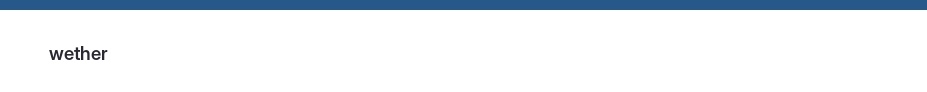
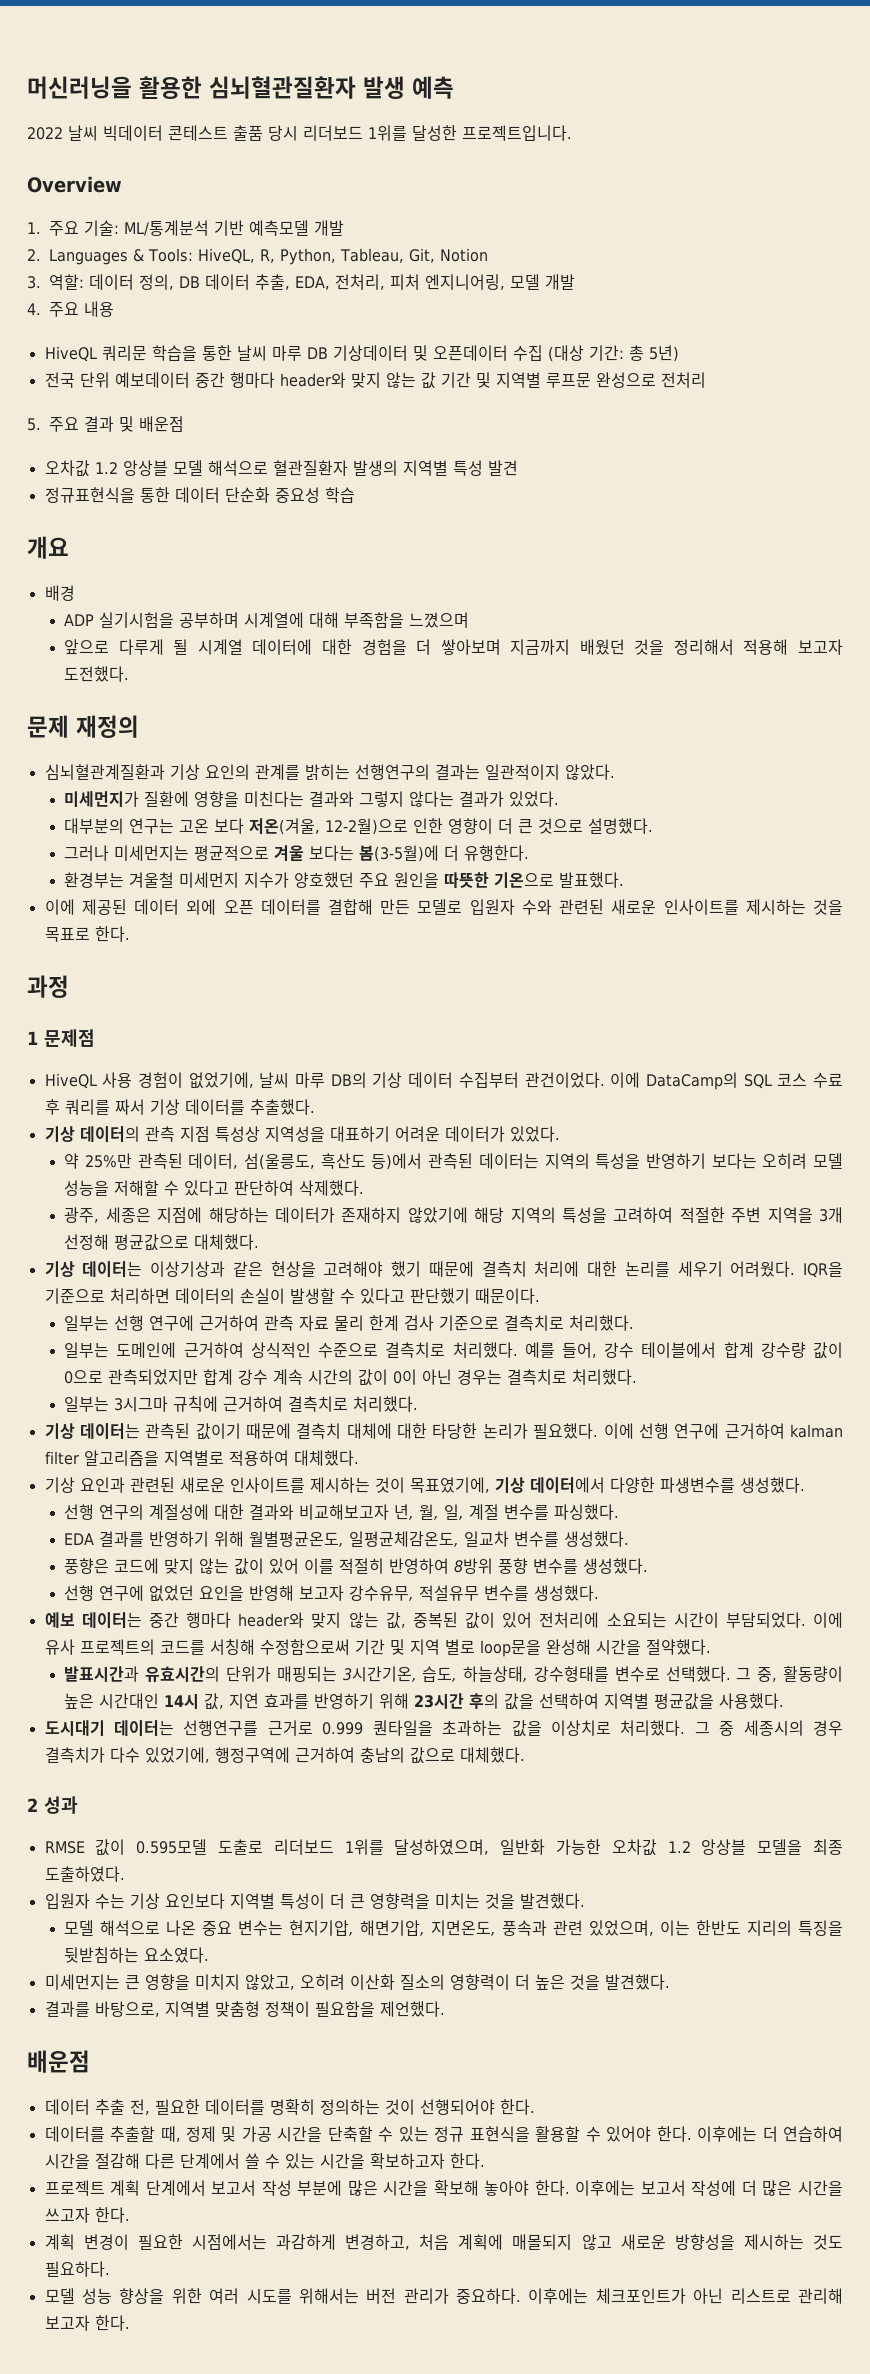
[49,46,108,60] wether -> [27,76,454,99] [27,125,572,141] [27,176,122,193] [27,220,344,236] [27,248,488,265] [27,274,575,290] [27,301,114,317] [44,345,679,362] [44,372,706,389] [27,416,184,432] [44,460,518,477] [44,487,355,503] [27,536,69,559] [44,585,75,601] [64,612,470,628] [64,639,843,655] [64,666,130,682] [27,715,139,738] [44,764,615,781] [64,791,560,807] [64,818,654,835] [64,845,530,862] [64,872,625,888] [44,899,844,915] [44,926,130,942] [27,975,69,998] [27,1029,95,1047] [44,1072,844,1090] [44,1099,315,1115] [44,1126,560,1143] [64,1153,843,1170] [64,1180,365,1196] [64,1207,844,1223] [64,1234,260,1251] [44,1261,843,1278] [44,1288,540,1304] [64,1315,635,1331] [64,1342,843,1359] [64,1369,638,1386] [64,1396,419,1412] [44,1423,844,1440] [44,1450,359,1466] [44,1477,805,1494] [64,1504,620,1520] [64,1531,630,1547] [64,1558,649,1575] [64,1585,600,1602] [44,1612,843,1629] [44,1639,711,1657] [64,1666,843,1682] [64,1693,785,1710] [44,1720,843,1737] [44,1747,525,1764] [27,1796,78,1814] [44,1839,843,1856] [44,1866,125,1882] [44,1893,585,1909] [64,1920,843,1936] [64,1947,210,1963] [44,1974,670,1990] [44,2001,445,2017] [27,2050,90,2073] [44,2099,535,2115] [44,2126,843,2142] [44,2153,485,2169] [44,2180,843,2196] [44,2207,130,2223] [44,2234,844,2250] [44,2261,110,2277] [44,2288,843,2304] [44,2315,130,2331] 머신러닝을 활용한 심뇌혈관질환자 발생 예측 // 2022 날씨 빅데이터 콘테스트 출품 당시 리더보드 1위를 달성한 프로젝트입니다. // Overview // 1. 주요 기술: ML/통계분석 기반 예측모델 개발 // 2. Languages & Tools: HiveQL, R, Python, Tableau, Git, Notion // 3. 역할: 데이터 정의, DB 데이터 추출, EDA, 전처리, 피처 엔지니어링, 모델 개발 // 4. 주요 내용 // HiveQL 쿼리문 학습을 통한 날씨 마루 DB 기상데이터 및 오픈데이터 수집 (대상 기간: 총 5년) // 전국 단위 예보데이터 중간 행마다 header와 맞지 않는 값 기간 및 지역별 루프문 완성으로 전처리 // 5. 주요 결과 및 배운점 // 오차값 1.2 앙상블 모델 해석으로 혈관질환자 발생의 지역별 특성 발견 // 정규표현식을 통한 데이터 단순화 중요성 학습 // 개요 // 배경 // ADP 실기시험을 공부하며 시계열에 대해 부족함을 느꼈으며 // 앞으로 다루게 될 시계열 데이터에 대한 경험을 더 쌓아보며 지금까지 배웠던 것을 정리해서 적용해 보고자 도전했다. // 문제 재정의 // 심뇌혈관계질환과 기상 요인의 관계를 밝히는 선행연구의 결과는 일관적이지 않았다. // 미세먼지가 질환에 영향을 미친다는 결과와 그렇지 않다는 결과가 있었다. // 대부분의 연구는 고온 보다 저온(겨울, 12-2월)으로 인한 영향이 더 큰 것으로 설명했다. // 그러나 미세먼지는 평균적으로 겨울 보다는 봄(3-5월)에 더 유행한다. // 환경부는 겨울철 미세먼지 지수가 양호했던 주요 원인을 따뜻한 기온으로 발표했다. // 이에 제공된 데이터 외에 오픈 데이터를 결합해 만든 모델로 입원자 수와 관련된 새로운 인사이트를 제시하는 것을 목표로 한다. // 과정 // 1 문제점 // HiveQL 사용 경험이 없었기에, 날씨 마루 DB의 기상 데이터 수집부터 관건이었다. 이에 DataCamp의 SQL 코스 수료 후 쿼리를 짜서 기상 데이터를 추출했다. // 기상 데이터의 관측 지점 특성상 지역성을 대표하기 어려운 데이터가 있었다. // 약 25%만 관측된 데이터, 섬(울릉도, 흑산도 등)에서 관측된 데이터는 지역의 특성을 반영하기 보다는 오히려 모델 성능을 저해할 수 있다고 판단하여 삭제했다. // 광주, 세종은 지점에 해당하는 데이터가 존재하지 않았기에 해당 지역의 특성을 고려하여 적절한 주변 지역을 3개 선정해 평균값으로 대체했다. // 기상 데이터는 이상기상과 같은 현상을 고려해야 했기 때문에 결측치 처리에 대한 논리를 세우기 어려웠다. IQR을 기준으로 처리하면 데이터의 손실이 발생할 수 있다고 판단했기 때문이다. // 일부는 선행 연구에 근거하여 관측 자료 물리 한계 검사 기준으로 결측치로 처리했다. // 일부는 도메인에 근거하여 상식적인 수준으로 결측치로 처리했다. 예를 들어, 강수 테이블에서 합계 강수량 값이 0으로 관측되었지만 합계 강수 계속 시간의 값이 0이 아닌 경우는 결측치로 처리했다. // 일부는 3시그마 규칙에 근거하여 결측치로 처리했다. // 기상 데이터는 관측된 값이기 때문에 결측치 대체에 대한 타당한 논리가 필요했다. 이에 선행 연구에 근거하여 kalman filter 알고리즘을 지역별로 적용하여 대체했다. // 기상 요인과 관련된 새로운 인사이트를 제시하는 것이 목표였기에, 기상 데이터에서 다양한 파생변수를 생성했다. // 선행 연구의 계절성에 대한 결과와 비교해보고자 년, 월, 일, 계절 변수를 파싱했다. // EDA 결과를 반영하기 위해 월별평균온도, 일평균체감온도, 일교차 변수를 생성했다. // 풍향은 코드에 맞지 않는 값이 있어 이를 적절히 반영하여 8방위 풍향 변수를 생성했다. // 선행 연구에 없었던 요인을 반영해 보고자 강수유무, 적설유무 변수를 생성했다. // 예보 데이터는 중간 행마다 header와 맞지 않는 값, 중복된 값이 있어 전처리에 소요되는 시간이 부담되었다. 이에 유사 프로젝트의 코드를 서칭해 수정함으로써 기간 및 지역 별로 loop문을 완성해 시간을 절약했다. // 발표시간과 유효시간의 단위가 매핑되는 3시간기온, 습도, 하늘상태, 강수형태를 변수로 선택했다. 그 중, 활동량이 높은 시간대인 14시 값, 지연 효과를 반영하기 위해 23시간 후의 값을 선택하여 지역별 평균값을 사용했다. // 도시대기 데이터는 선행연구를 근거로 0.999 퀀타일을 초과하는 값을 이상치로 처리했다. 그 중 세종시의 경우 결측치가 다수 있었기에, 행정구역에 근거하여 충남의 값으로 대체했다. // 2 성과 // RMSE 값이 0.595모델 도출로 리더보드 1위를 달성하였으며, 일반화 가능한 오차값 1.2 앙상블 모델을 최종 도출하였다. // 입원자 수는 기상 요인보다 지역별 특성이 더 큰 영향력을 미치는 것을 발견했다. // 모델 해석으로 나온 중요 변수는 현지기압, 해면기압, 지면온도, 풍속과 관련 있었으며, 이는 한반도 지리의 특징을 뒷받침하는 요소였다. // 미세먼지는 큰 영향을 미치지 않았고, 오히려 이산화 질소의 영향력이 더 높은 것을 발견했다. // 결과를 바탕으로, 지역별 맞춤형 정책이 필요함을 제언했다. // 배운점 // 데이터 추출 전, 필요한 데이터를 명확히 정의하는 것이 선행되어야 한다. // 데이터를 추출할 때, 정제 및 가공 시간을 단축할 수 있는 정규 표현식을 활용할 수 있어야 한다. 이후에는 더 연습하여 시간을 절감해 다른 단계에서 쓸 수 있는 시간을 확보하고자 한다. // 프로젝트 계획 단계에서 보고서 작성 부분에 많은 시간을 확보해 놓아야 한다. 이후에는 보고서 작성에 더 많은 시간을 쓰고자 한다. // 계획 변경이 필요한 시점에서는 과감하게 변경하고, 처음 계획에 매몰되지 않고 새로운 방향성을 제시하는 것도 필요하다. // 모델 성능 향상을 위한 여러 시도를 위해서는 버전 관리가 중요하다. 이후에는 체크포인트가 아닌 리스트로 관리해 보고자 한다.

